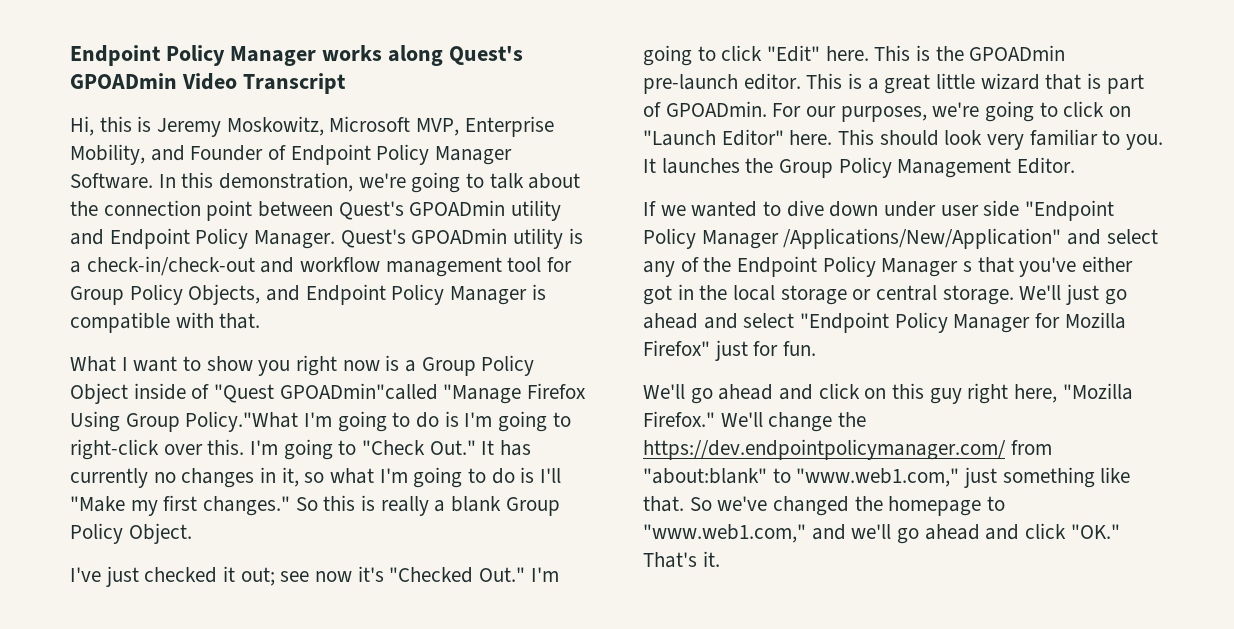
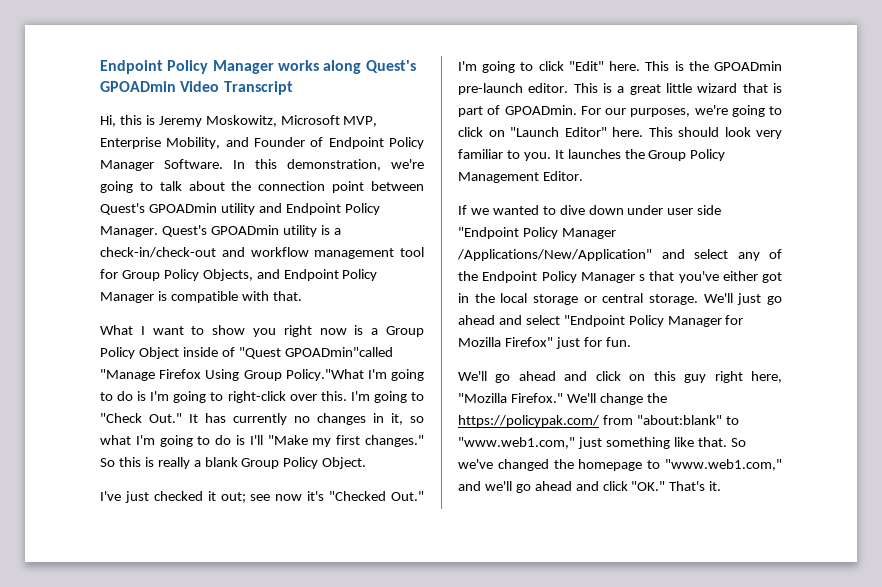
[643,439,1006,460] https://dev.endpointpolicymanager.com/ -> [458,415,599,427] https://policypak.com/

